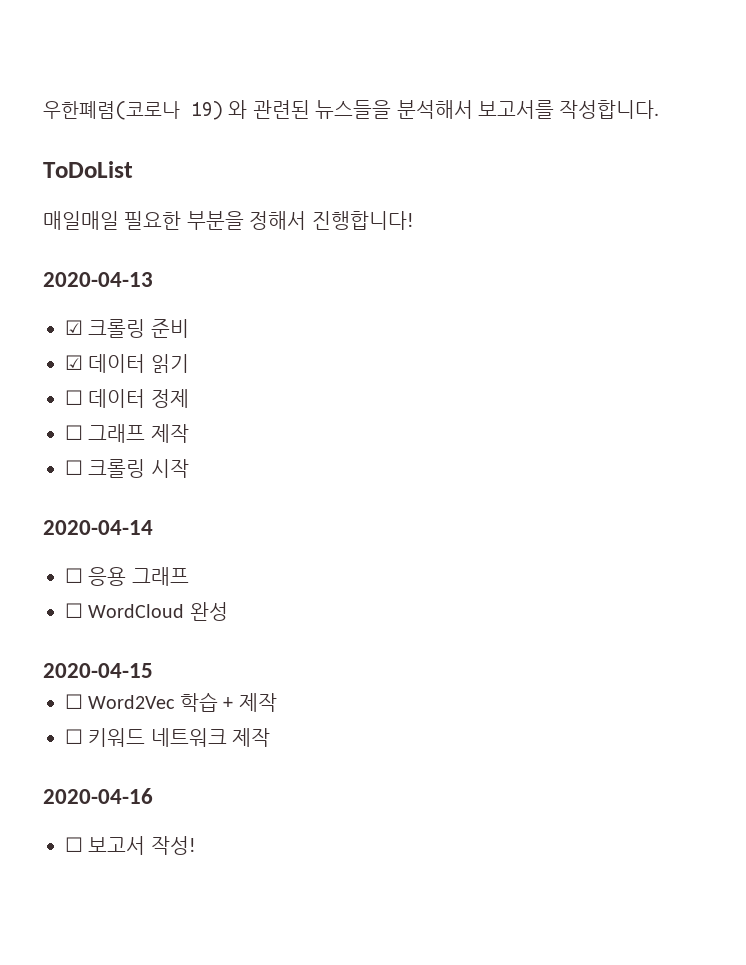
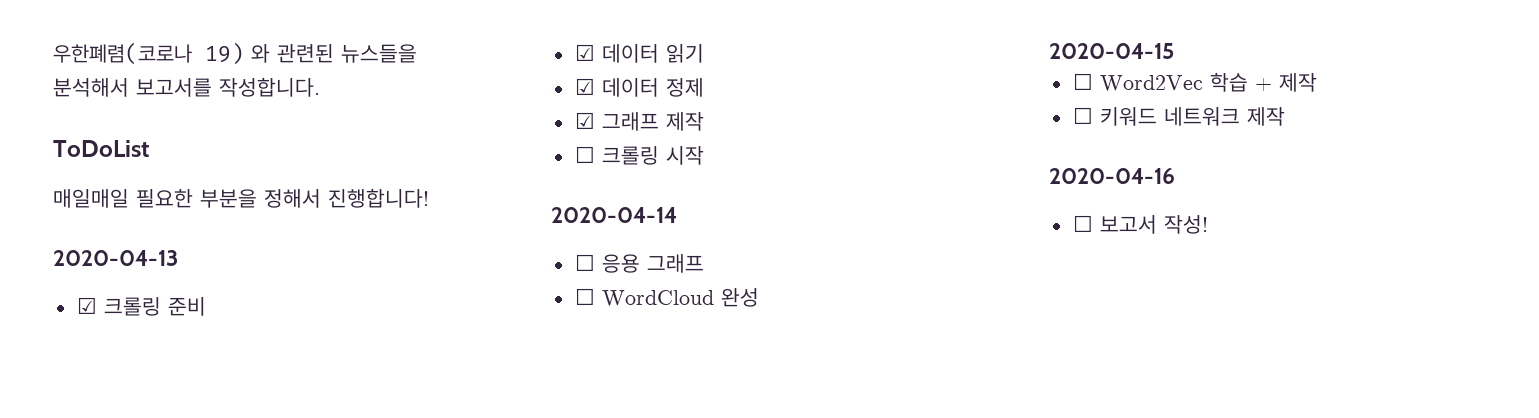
[65,390,83,405] ☐ -> [574,78,595,95] ☑
[65,425,83,440] ☐ -> [574,112,595,129] ☑

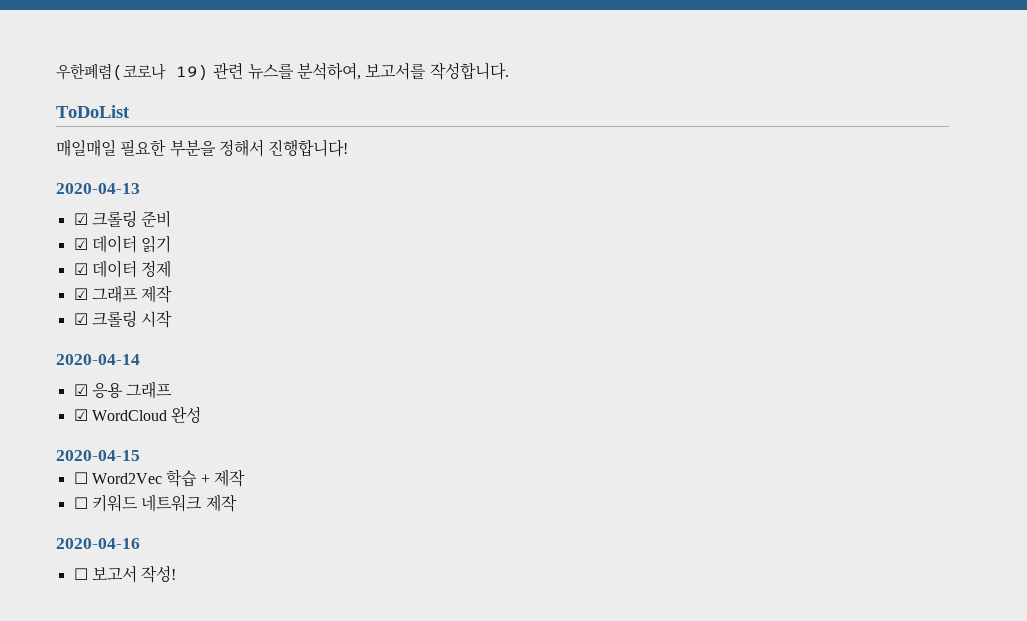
[251,44,417,63] [53,78,129,97] 와 관련된 뉴스들을 분석해서 -> [213,62,361,80] 관련 뉴스를 분석하여,
[574,146,595,163] ☐ -> [73,313,88,325] ☑
[574,254,595,271] ☐ -> [73,384,88,396] ☑
[574,288,595,305] ☐ -> [73,409,88,421] ☑

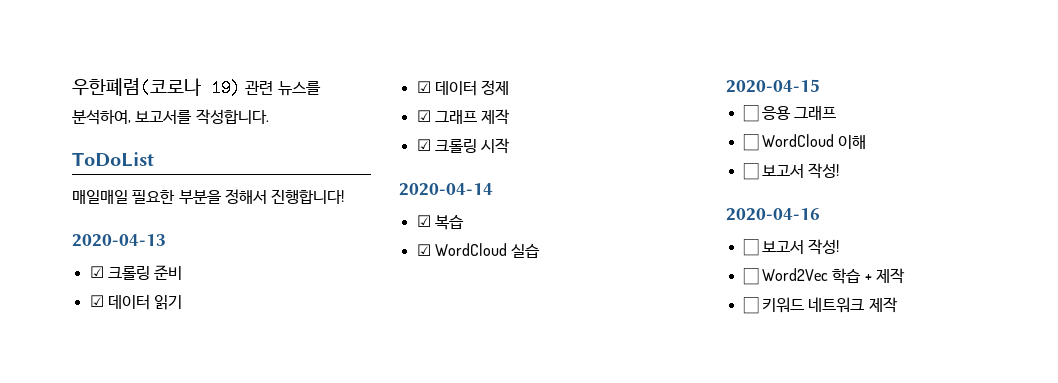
[91,381,173,399] [73,406,202,423] [56,450,140,461] 응용 그래프 // ☑ WordCloud 완성 // 2020-04-15 -> [434,215,464,230] [416,243,541,258] [726,79,820,93] [742,105,837,122] [742,134,867,151] [742,163,840,180] [726,208,820,221] [742,239,840,256] 복습 // ☑ WordCloud 실습 // 2020-04-15 // ☐ 응용 그래프 // ☐ WordCloud 이해 // ☐ 보고서 작성! // 2020-04-16 // ☐ 보고서 작성!
[56,538,140,549] [73,565,177,583] // 2020-04-16 // ☐ 보고서 작성! -> (898, 305) none

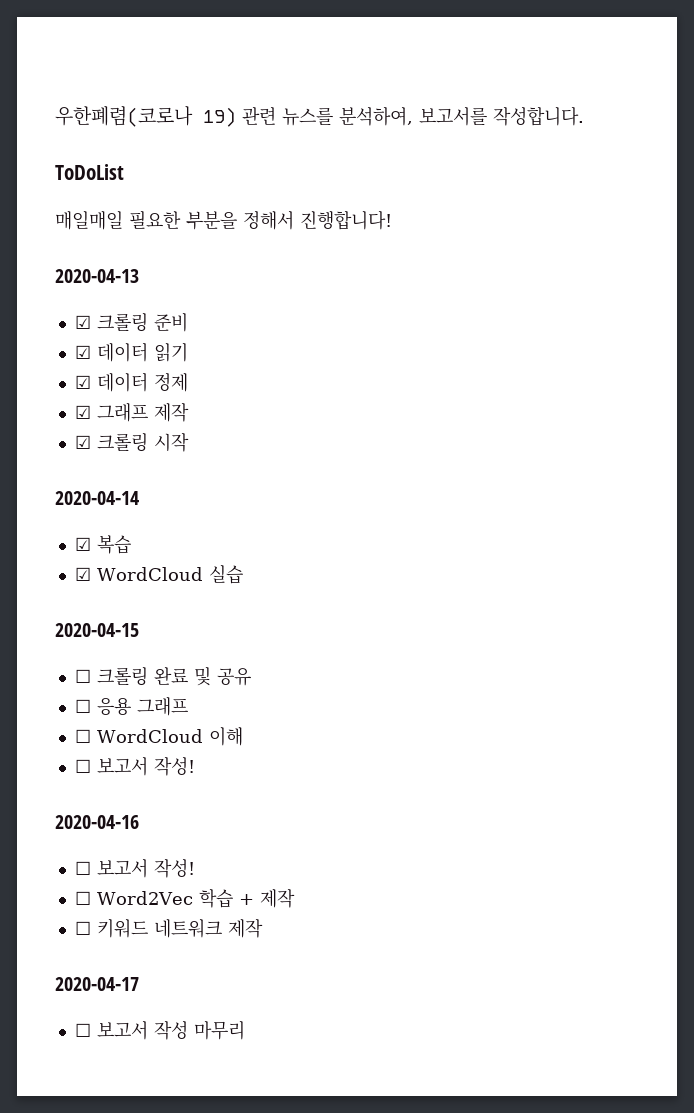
(820, 86) none -> [74,667,251,686] // ☐ 크롤링 완료 및 공유
(898, 305) none -> [55,977,139,991] [74,1021,245,1040] // 2020-04-17 // ☐ 보고서 작성 마무리

